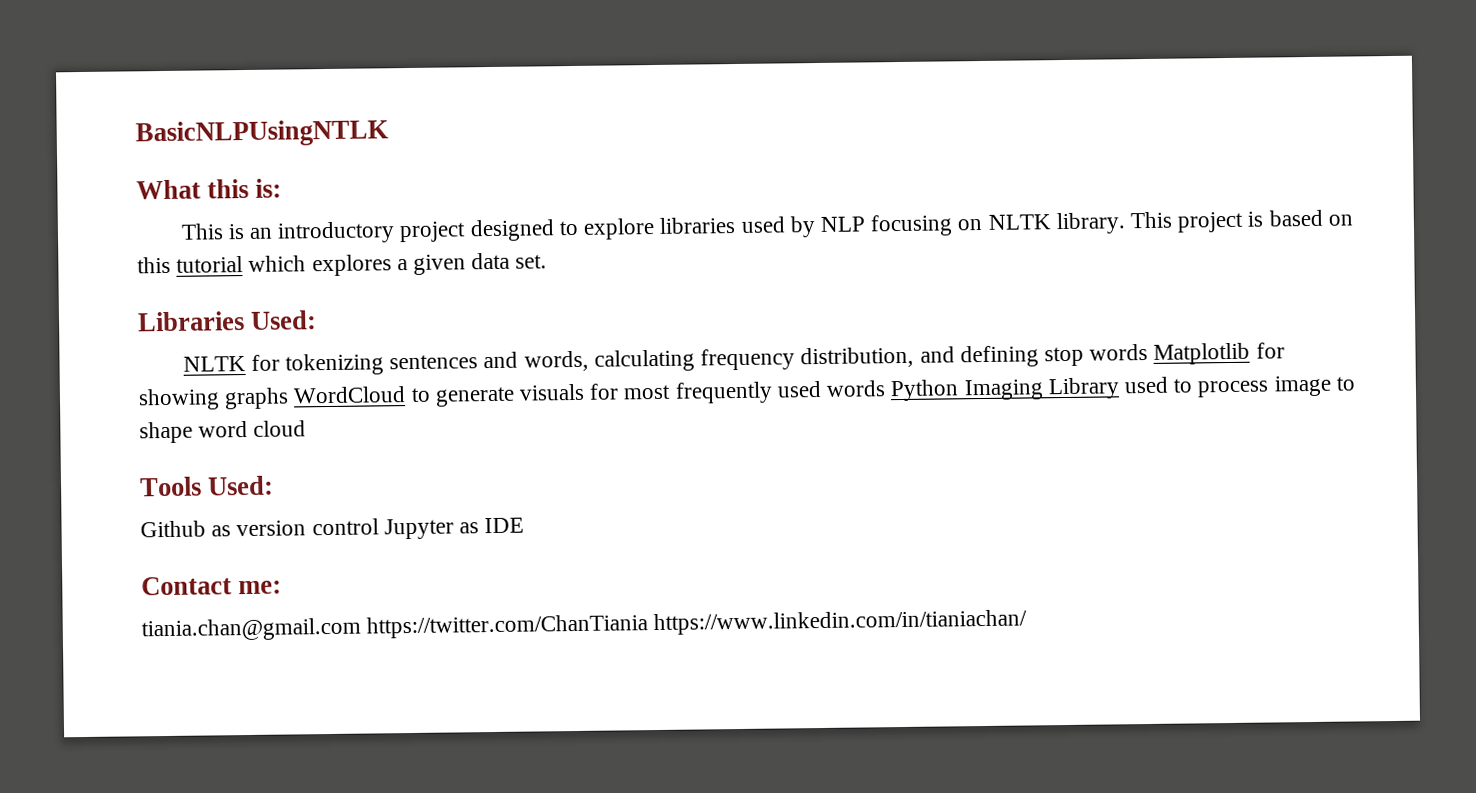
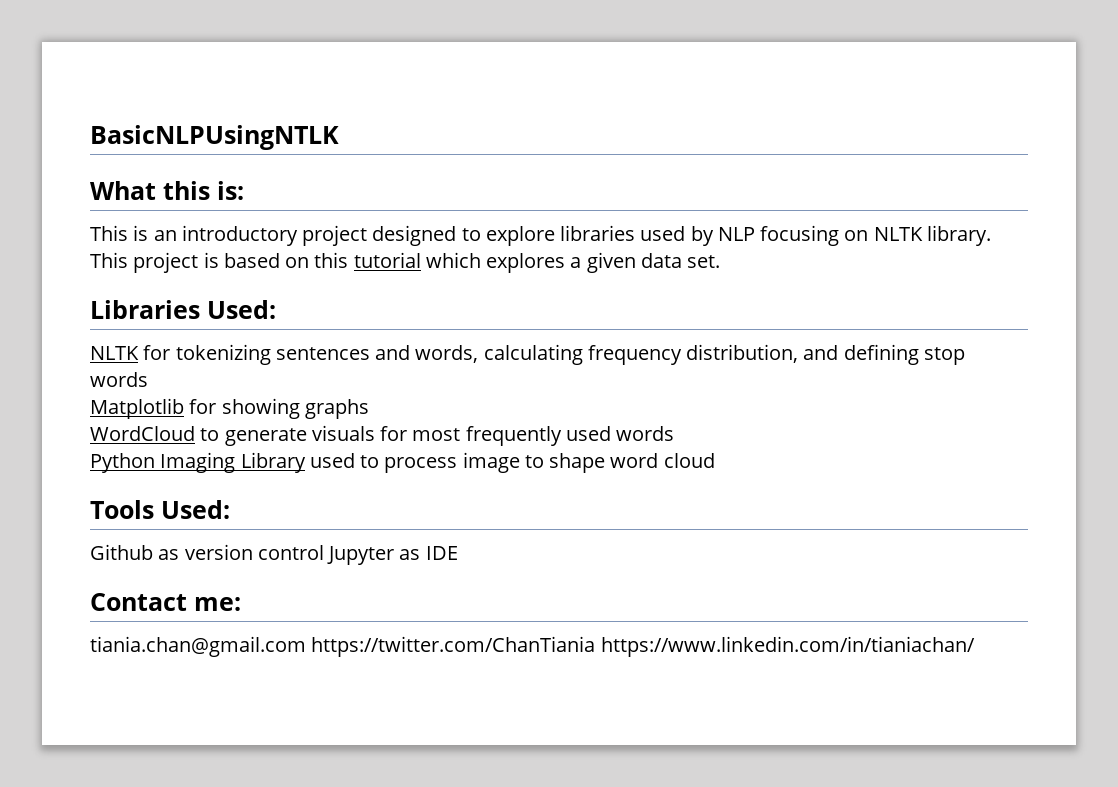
(1149, 352) none -> (148, 379) //
(290, 398) none -> (369, 409) //
(887, 388) none -> (675, 433) //

